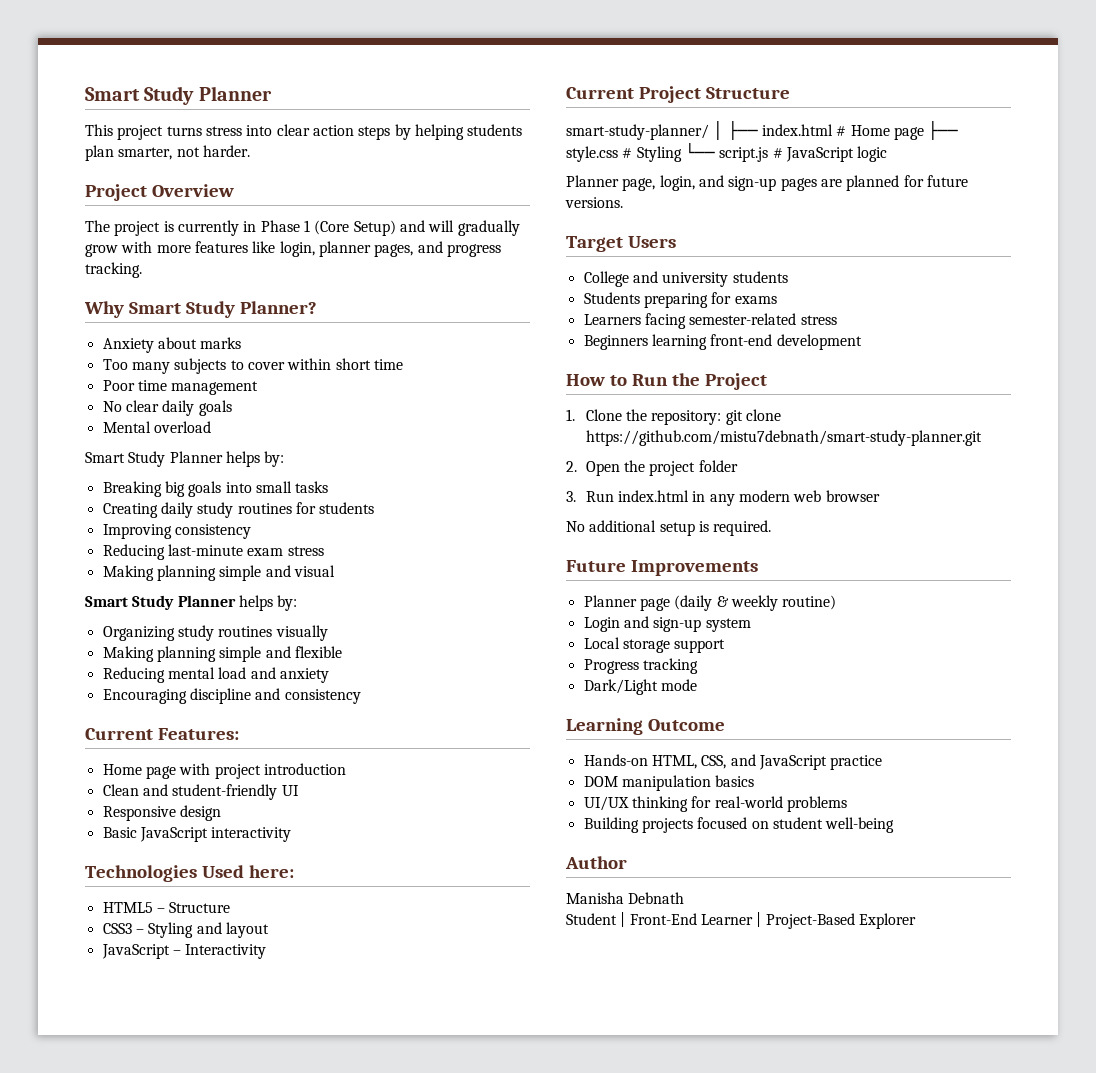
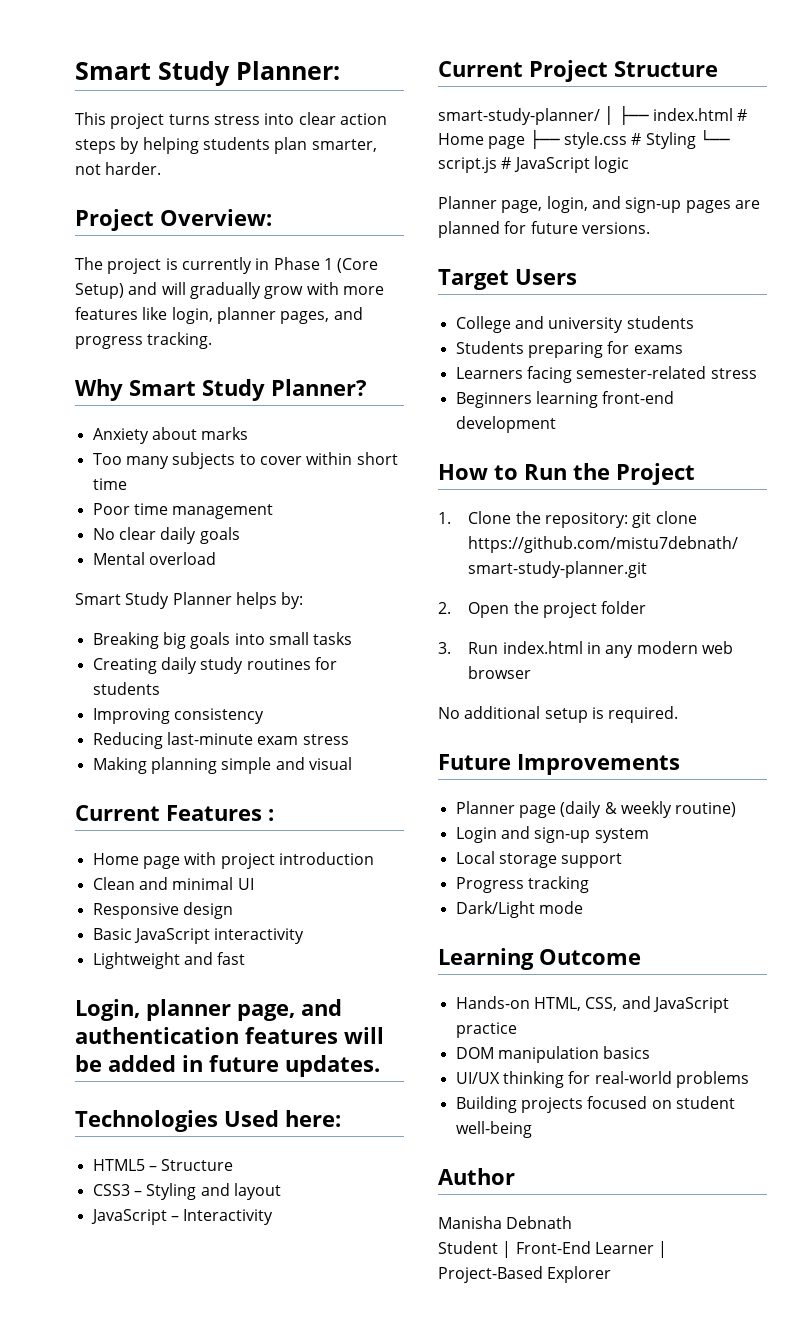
[85,86,272,105] Smart Study Planner -> [75,61,340,86] Smart Study Planner:
[151,184,234,197] Overview -> [160,209,272,226] Overview:
[85,595,298,611] [102,625,328,641] [102,646,342,662] [102,667,329,683] [102,688,361,704] [85,728,239,740] // Smart Study Planner helps by: // Organizing study routines visually // Making planning simple and flexible // Reducing mental load and anxiety // Encouraging discipline and consistency // Current Features: -> [75,805,274,821] // Current Features :
[172,784,278,800] student-friendly -> [172,877,234,890] minimal
(292, 834) none -> [92,952,246,969] [75,999,342,1021] [75,1027,384,1044] [75,1055,380,1077] // Lightweight and fast // Login, planner page, and authentication features will be added in future updates.

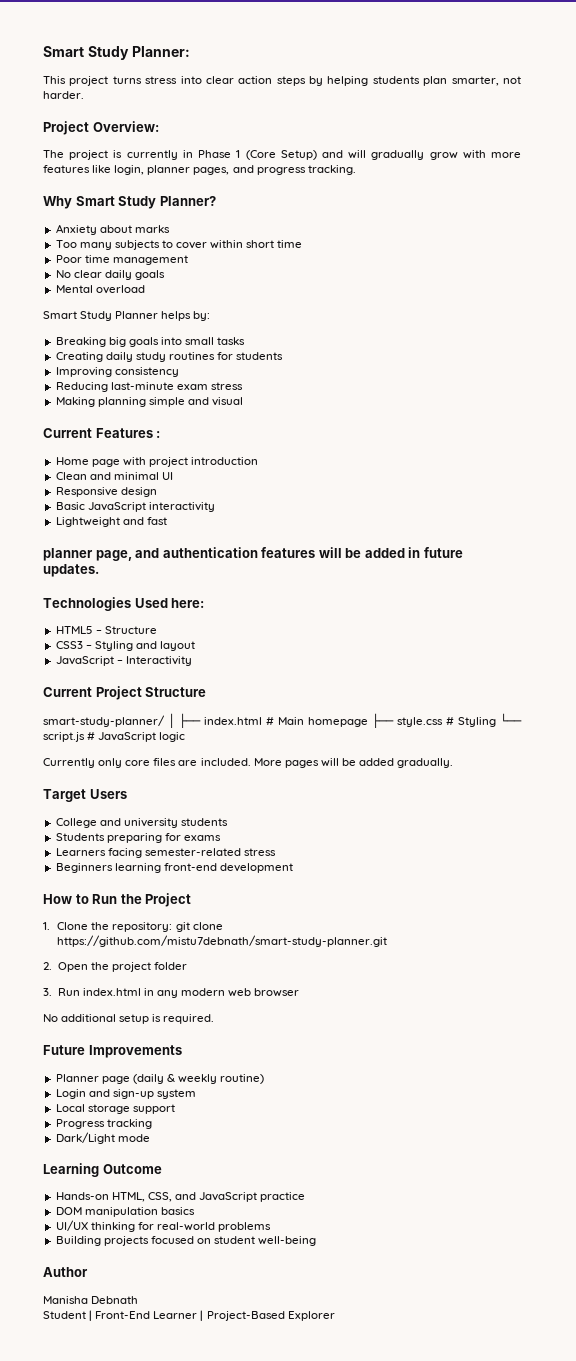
[75,999,140,1021] Login, -> (167, 521) none
[438,133,526,149] Home page -> [278,717,368,727] Main homepage
[438,196,760,213] [438,221,650,238] Planner page, login, and sign-up pages are planned for future versions. -> [43,758,454,768] Currently only core files are included. More pages will be added gradually.

